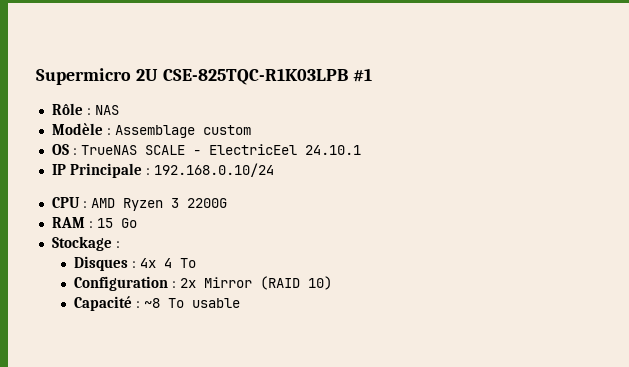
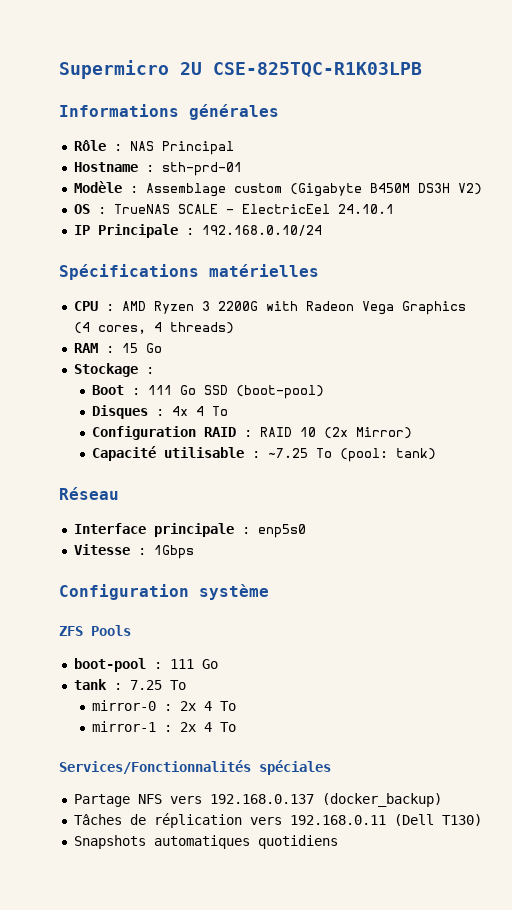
[352,68,372,82] #1 -> [59,104,279,120] // Informations générales
(119, 110) none -> [161,141,234,155] [73,162,242,176] Principal // Hostname : sth-prd-01
(251, 130) none -> [289,183,482,197] (Gigabyte B450M DS3H V2)
(274, 170) none -> [59,264,319,280] // Spécifications matérielles
(227, 203) none -> [265,301,466,315] [73,322,234,334] with Radeon Vega Graphics (4 cores, 4 threads)
(120, 244) none -> [92,385,325,399] // Boot : 111 Go SSD (boot-pool)
[171,276,332,290] [73,296,240,311] : 2x Mirror (RAID 10) // Capacité : ~8 To usable -> [204,427,413,439] [92,446,437,462] [59,487,119,500] [73,523,306,538] [73,544,194,559] [59,584,269,600] [59,625,131,636] [73,658,218,672] [73,679,186,690] [92,700,237,711] [92,721,237,732] [59,760,331,775] [73,793,442,807] [73,813,482,828] [73,835,338,849] RAID : RAID 10 (2x Mirror) // Capacité utilisable : ~7.25 To (pool: tank) // Réseau // Interface principale : enp5s0 // Vitesse : 1Gbps // Configuration système // ZFS Pools // boot-pool : 111 Go // tank : 7.25 To // mirror-0 : 2x 4 To // mirror-1 : 2x 4 To // Services/Fonctionnalités spéciales // Partage NFS vers 192.168.0.137 (docker_backup) // Tâches de réplication vers 192.168.0.11 (Dell T130) // Snapshots automatiques quotidiens

